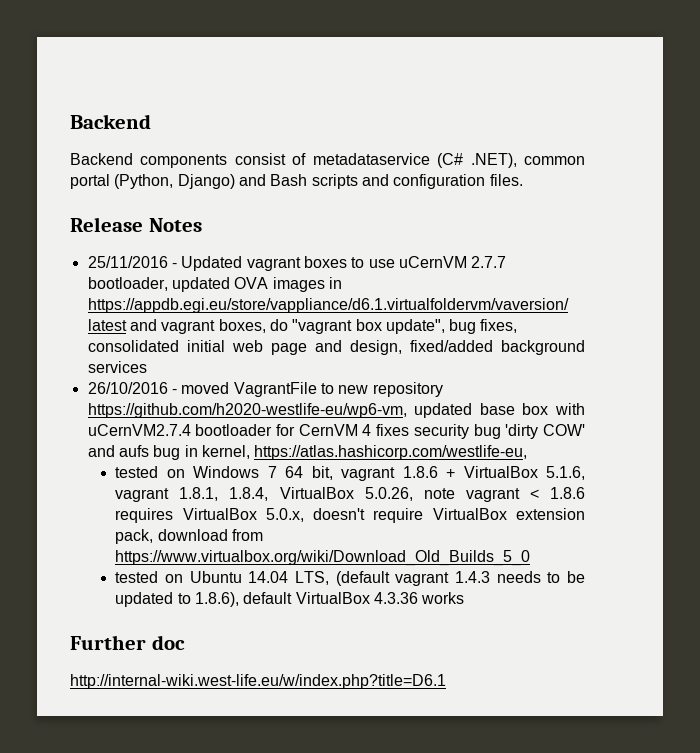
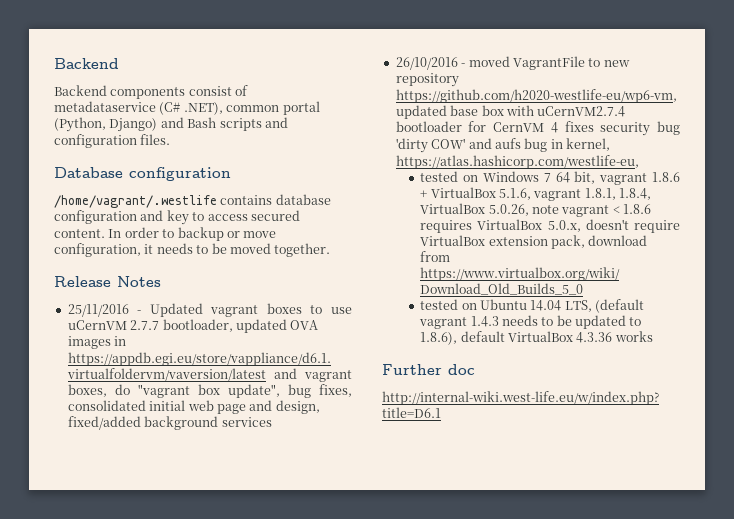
(523, 180) none -> [54,167,231,181] [54,194,331,208] [54,210,300,225] [54,227,277,241] [54,243,331,257] // Database configuration // /home/vagrant/.westlife contains database configuration and key to access secured content. In order to backup or move configuration, it needs to be moved together.

